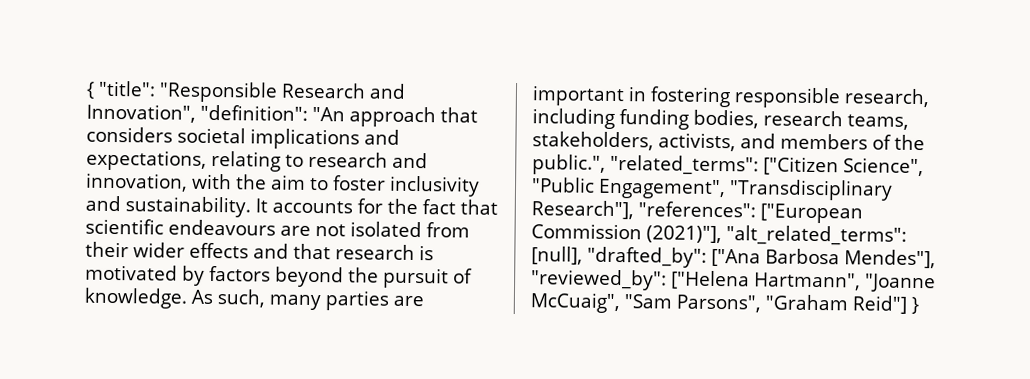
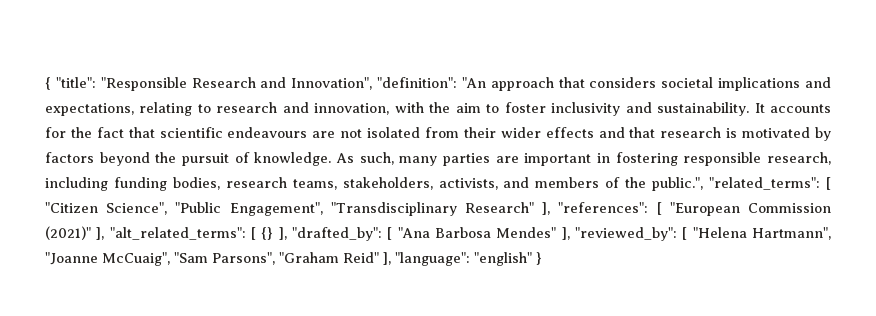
[763,156,839,176] ["Citizen -> [825,177,831,190] [45,202,98,213] [ "Citizen
[531,200,863,224] [531,223,907,246] [531,246,936,269] [531,269,751,291] Research"], "references": ["European Commission (2021)"], "alt_related_terms": [null], "drafted_by": ["Ana Barbosa Mendes"], "reviewed_by": ["Helena -> [465,202,832,216] [45,226,747,241] Research" ], "references": [ "European Commission (2021)" ], "alt_related_terms": [ {} ], "drafted_by": [ "Ana Barbosa Mendes" ], "reviewed_by": [ "Helena
[852,295,907,314] Reid"] -> [343,252,532,266] Reid" ], "language": "english"

